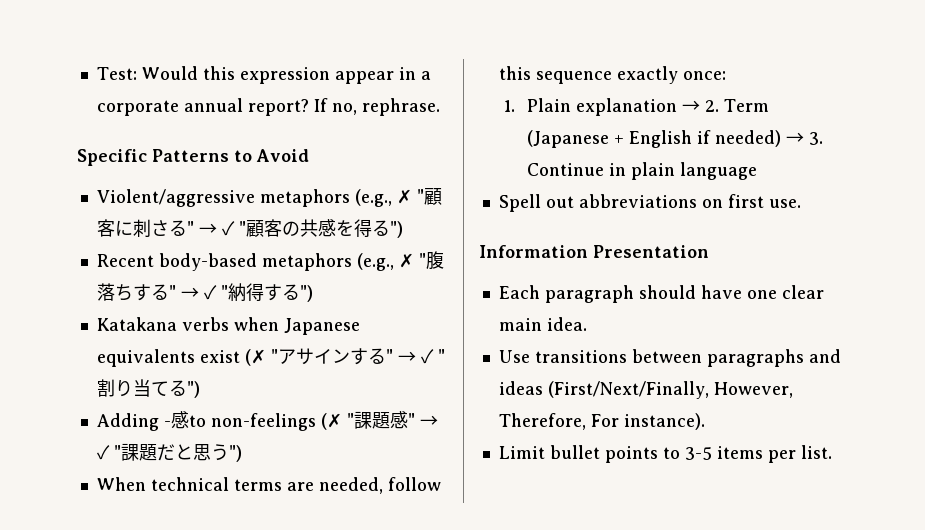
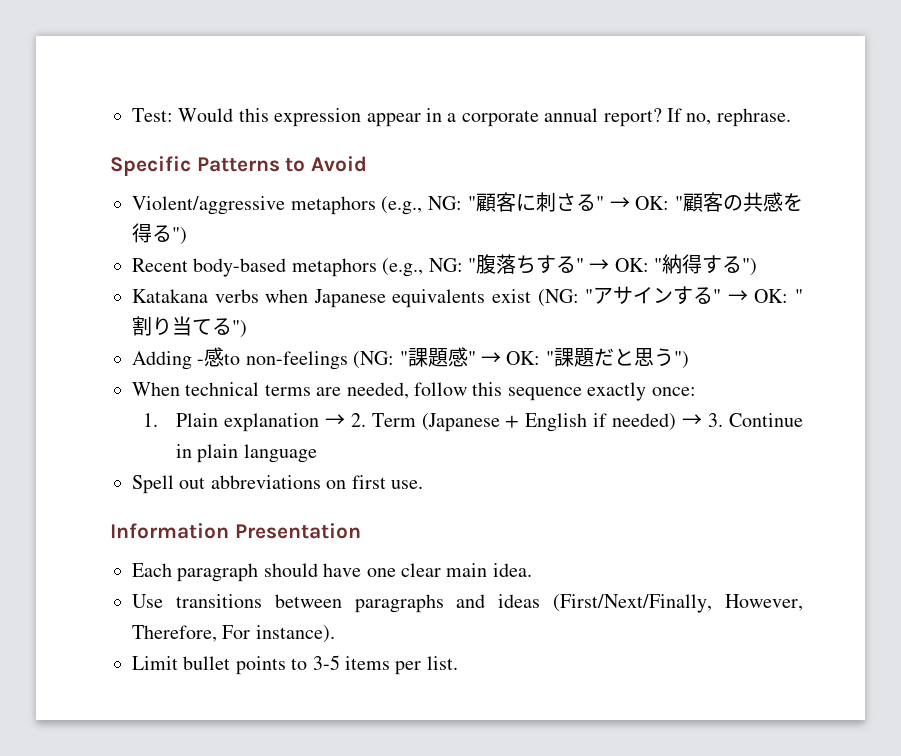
[396,189,412,204] ✗ -> [428,196,463,210] NG:
[221,221,235,236] ✓ -> [635,196,670,210] OK:
[398,253,414,268] ✗ -> [428,258,463,272] NG:
[203,285,217,300] ✓ -> [614,258,649,272] OK:
[244,349,266,366] (✗ -> [537,289,579,307] (NG:
[420,349,434,364] ✓ -> [754,289,789,303] OK:
[320,413,342,430] (✗ -> [353,351,395,369] (NG:
[96,445,110,460] ✓ -> [506,351,541,365] OK:

